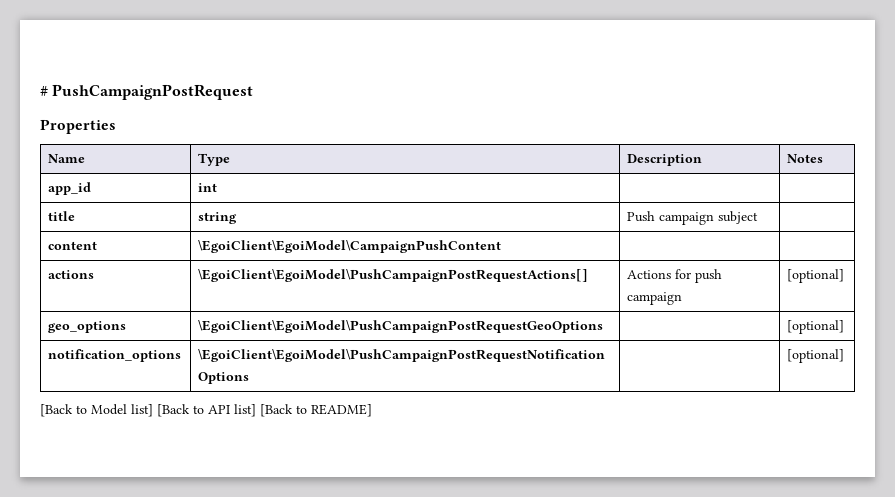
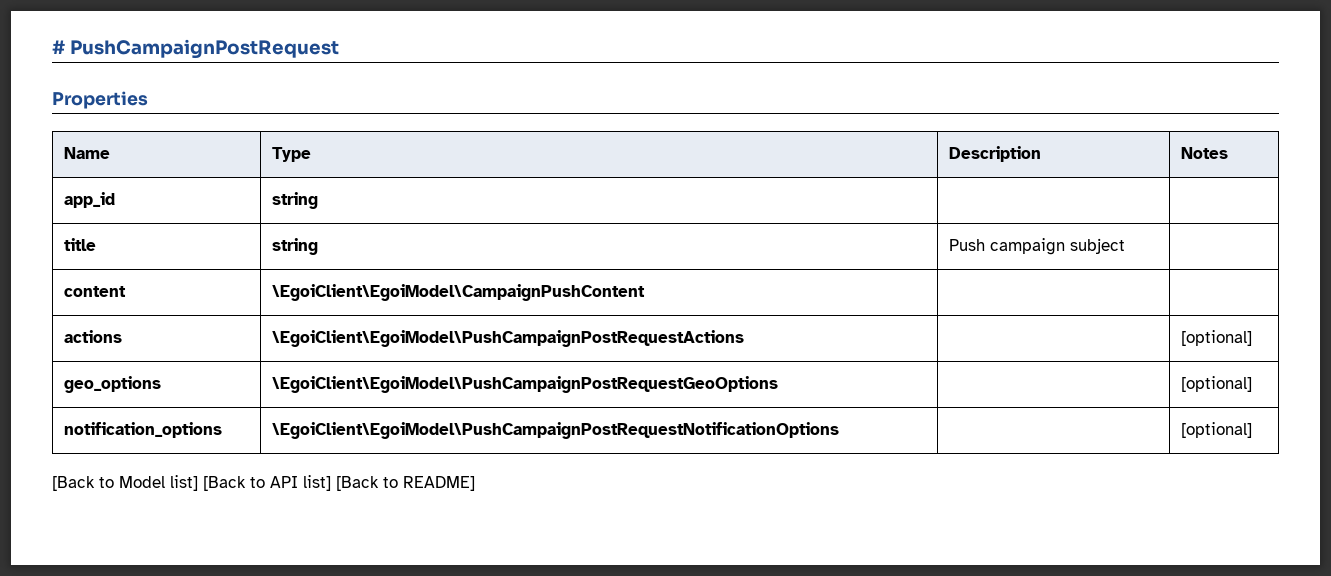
[198,183,218,192] int -> [271,192,318,209] string
[198,269,589,282] [627,269,723,283] [627,292,683,305] \EgoiClient\EgoiModel\PushCampaignPostRequestActions[] | Actions for push campaign -> [271,330,744,347] \EgoiClient\EgoiModel\PushCampaignPostRequestActions |

